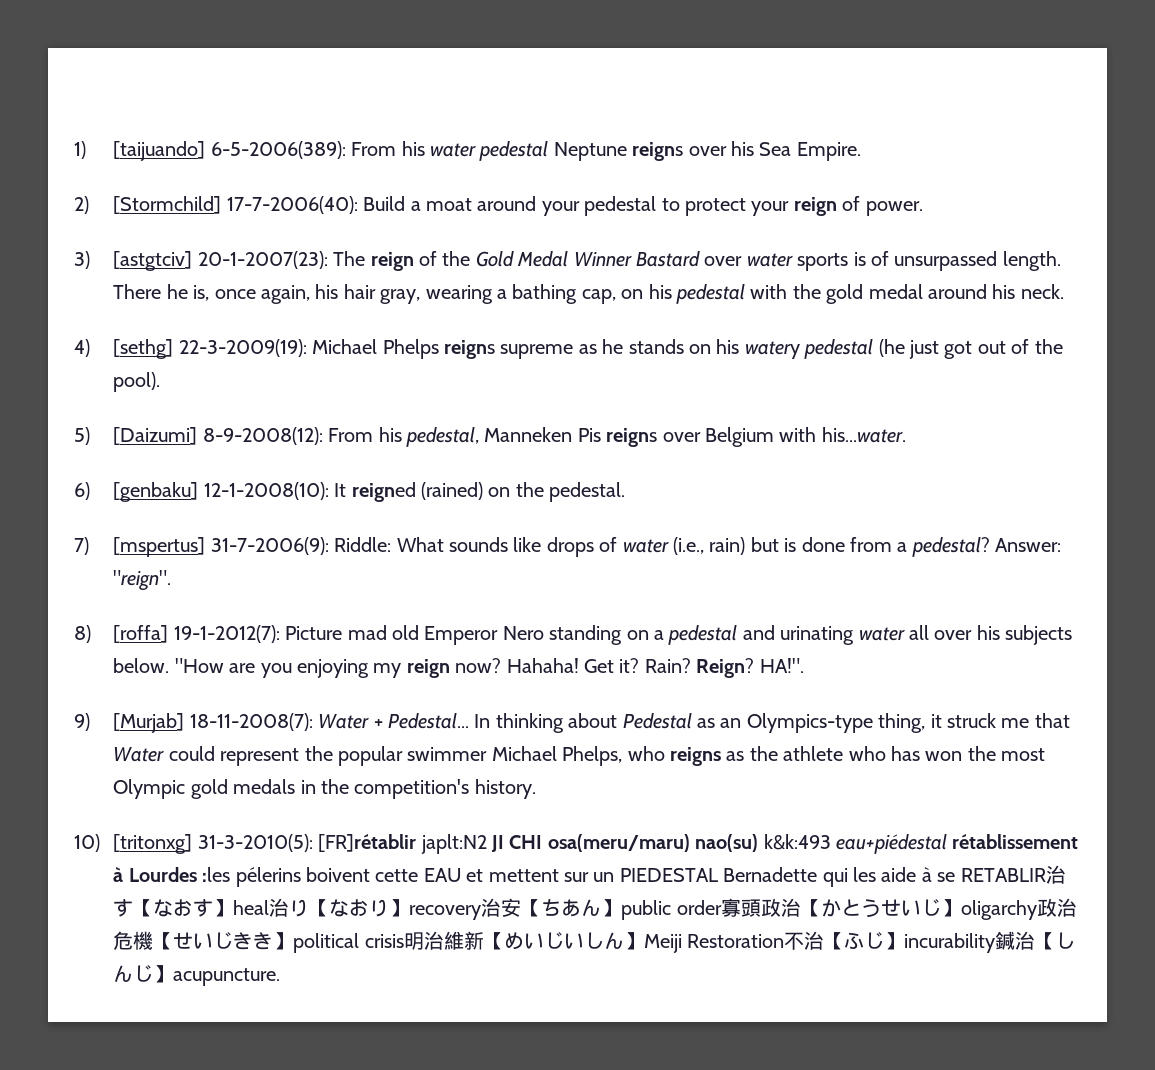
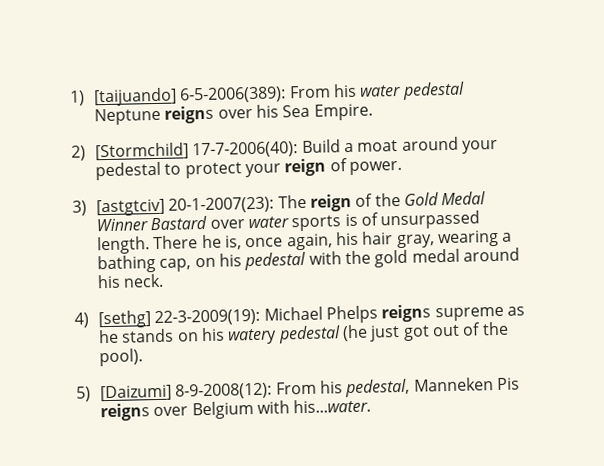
[74,482,626,502] [74,537,1062,557] [113,570,172,591] [74,625,1073,645] [113,658,804,678] [74,713,1070,733] [113,746,1046,766] [113,779,536,799] [74,834,1079,854] [113,865,1066,887] [113,898,1077,920] [113,931,1076,953] [113,965,281,986] // 6) [genbaku] 12-1-2008(10): It reigned (rained) on the pedestal. // 7) [mspertus] 31-7-2006(9): Riddle: What sounds like drops of water (i.e., rain) but is done from a pedestal? Answer: "reign". // 8) [roffa] 19-1-2012(7): Picture mad old Emperor Nero standing on a pedestal and urinating water all over his subjects below. "How are you enjoying my reign now? Hahaha! Get it? Rain? Reign? HA!". // 9) [Murjab] 18-11-2008(7): Water + Pedestal... In thinking about Pedestal as an Olympics-type thing, it struck me that Water could represent the popular swimmer Michael Phelps, who reigns as the athlete who has won the most Olympic gold medals in the competition's history. // 10) [tritonxg] 31-3-2010(5): [FR]rétablir japlt:N2 JI CHI osa(meru/maru) nao(su) k&k:493 eau+piédestal rétablissement à Lourdes :les pélerins boivent cette EAU et mettent sur un PIEDESTAL Bernadette qui les aide à se RETABLIR治す【なおす】heal治り【なおり】recovery治安【ちあん】public order寡頭政治【かとうせいじ】oligarchy政治危機【せいじきき】political crisis明治維新【めいじいしん】Meiji Restoration不治【ふじ】incurability鍼治【しんじ】acupuncture. -> (372, 406) none

